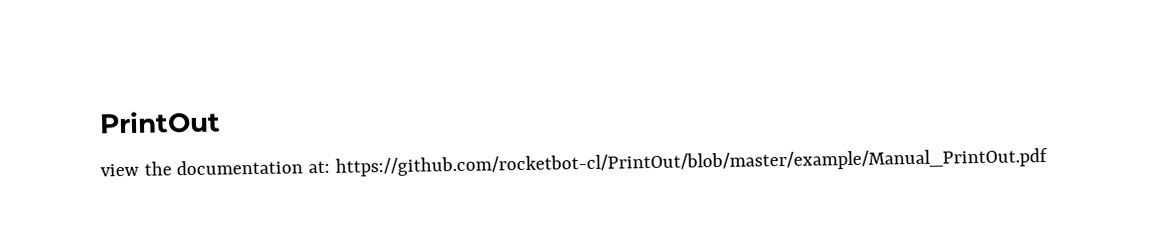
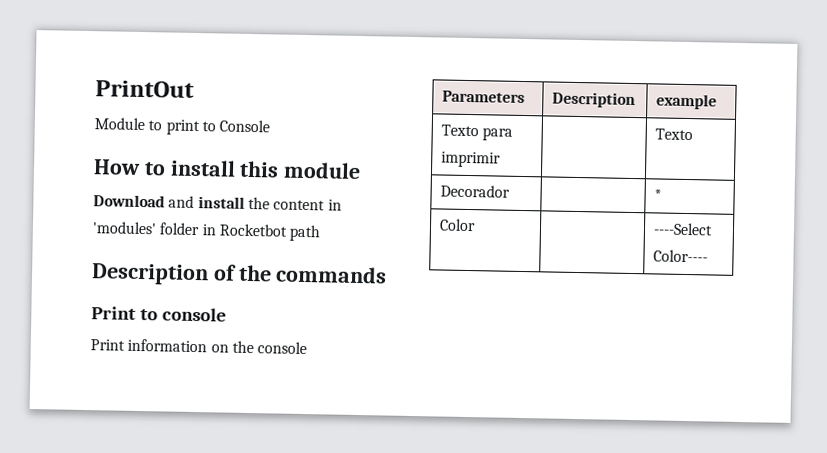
[100,147,1048,177] view the documentation at: https://github.com/rocketbot-cl/PrintOut/blob/master/example/Manual_PrintOut.pdf -> [94,117,271,136] [93,159,362,180] [93,194,342,211] [92,221,322,242] [91,263,388,286] [91,306,227,322] [90,338,308,355] [441,90,525,104] [551,91,636,109] [655,93,717,110] [440,124,514,141] [440,151,501,168] [654,128,693,141] [439,184,510,198] [653,189,662,201] [438,218,476,232] [652,222,713,236] [652,249,708,263] Module to print to Console // How to install this module // Download and install the content in 'modules' folder in Rocketbot path // Description of the commands // Print to console // Print information on the console // Parameters | Description | example // Texto para imprimir | | Texto // Decorador | | * // Color | | ----Select Color----

